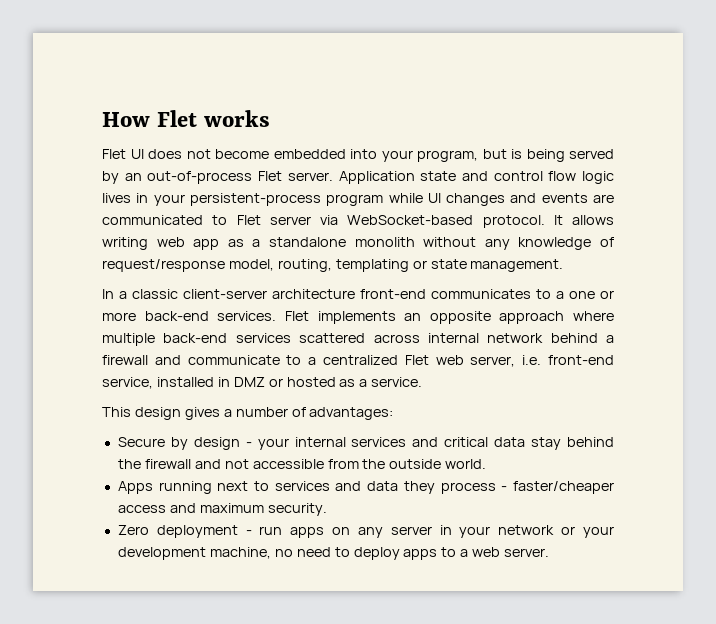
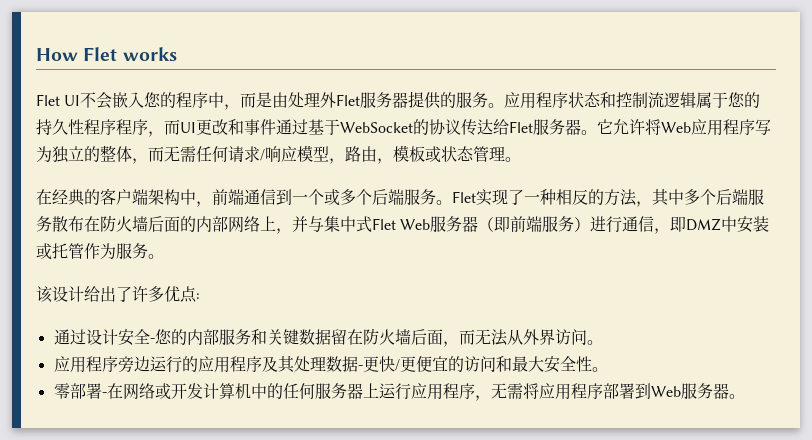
[148,149,614,162] [102,171,614,184] [102,193,615,206] [102,215,614,228] [102,237,614,250] [102,259,564,272] [102,289,614,299] [102,311,614,324] [102,333,614,346] [102,355,614,367] [102,377,423,389] [102,407,394,420] [117,437,615,450] [117,459,487,469] [117,481,614,494] [117,503,327,516] [117,525,614,538] [117,547,550,560] does not become embedded into your program, but is being served by an out-of-process Flet server. Application state and control flow logic lives in your persistent-process program while UI changes and events are communicated to Flet server via WebSocket-based protocol. It allows writing web app as a standalone monolith without any knowledge of request/response model, routing, templating or state management. // In a classic client-server architecture front-end communicates to a one or more back-end services. Flet implements an opposite approach where multiple back-end services scattered across internal network behind a firewall and communicate to a centralized Flet web server, i.e. front-end service, installed in DMZ or hosted as a service. // This design gives a number of advantages: // Secure by design - your internal services and critical data stay behind the firewall and not accessible from the outside world. // Apps running next to services and data they process - faster/cheaper access and maximum security. // Zero deployment - run apps on any server in your network or your development machine, no need to deploy apps to a web server. -> [80,91,761,110] [36,119,771,137] [36,145,521,164] [36,188,764,207] [36,215,770,234] [36,243,164,260] [36,286,200,303] [53,328,603,347] [53,356,608,373] [53,383,745,401] 不会嵌入您的程序中，而是由处理外Flet服务器提供的服务。应用程序状态和控制流逻辑属于您的持久性程序程序，而UI更改和事件通过基于WebSocket的协议传达给Flet服务器。它允许将Web应用程序写为独立的整体，而无需任何请求/响应模型，路由，模板或状态管理。 // 在经典的客户端架构中，前端通信到一个或多个后端服务。Flet实现了一种相反的方法，其中多个后端服务散布在防火墙后面的内部网络上，并与集中式Flet Web服务器（即前端服务）进行通信，即DMZ中安装或托管作为服务。 // 该设计给出了许多优点: // 通过设计安全-您的内部服务和关键数据留在防火墙后面，而无法从外界访问。 // 应用程序旁边运行的应用程序及其处理数据-更快/更便宜的访问和最大安全性。 // 零部署-在网络或开发计算机中的任何服务器上运行应用程序，无需将应用程序部署到Web服务器。

